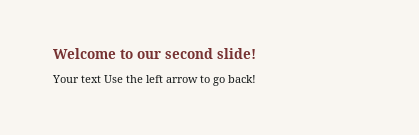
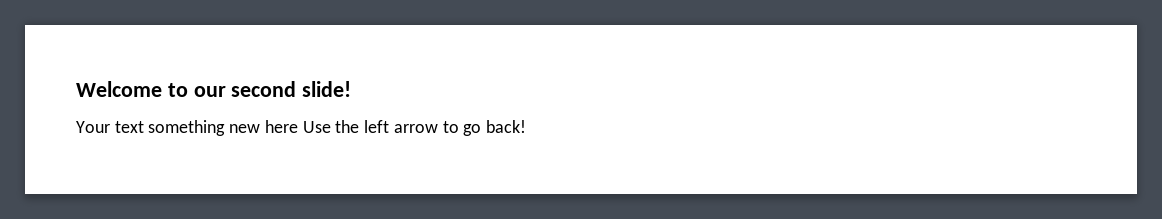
(101, 79) none -> [148,120,298,136] something new here

